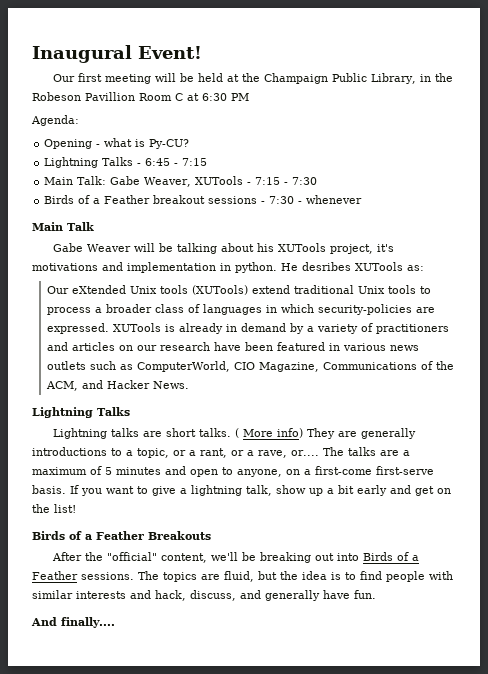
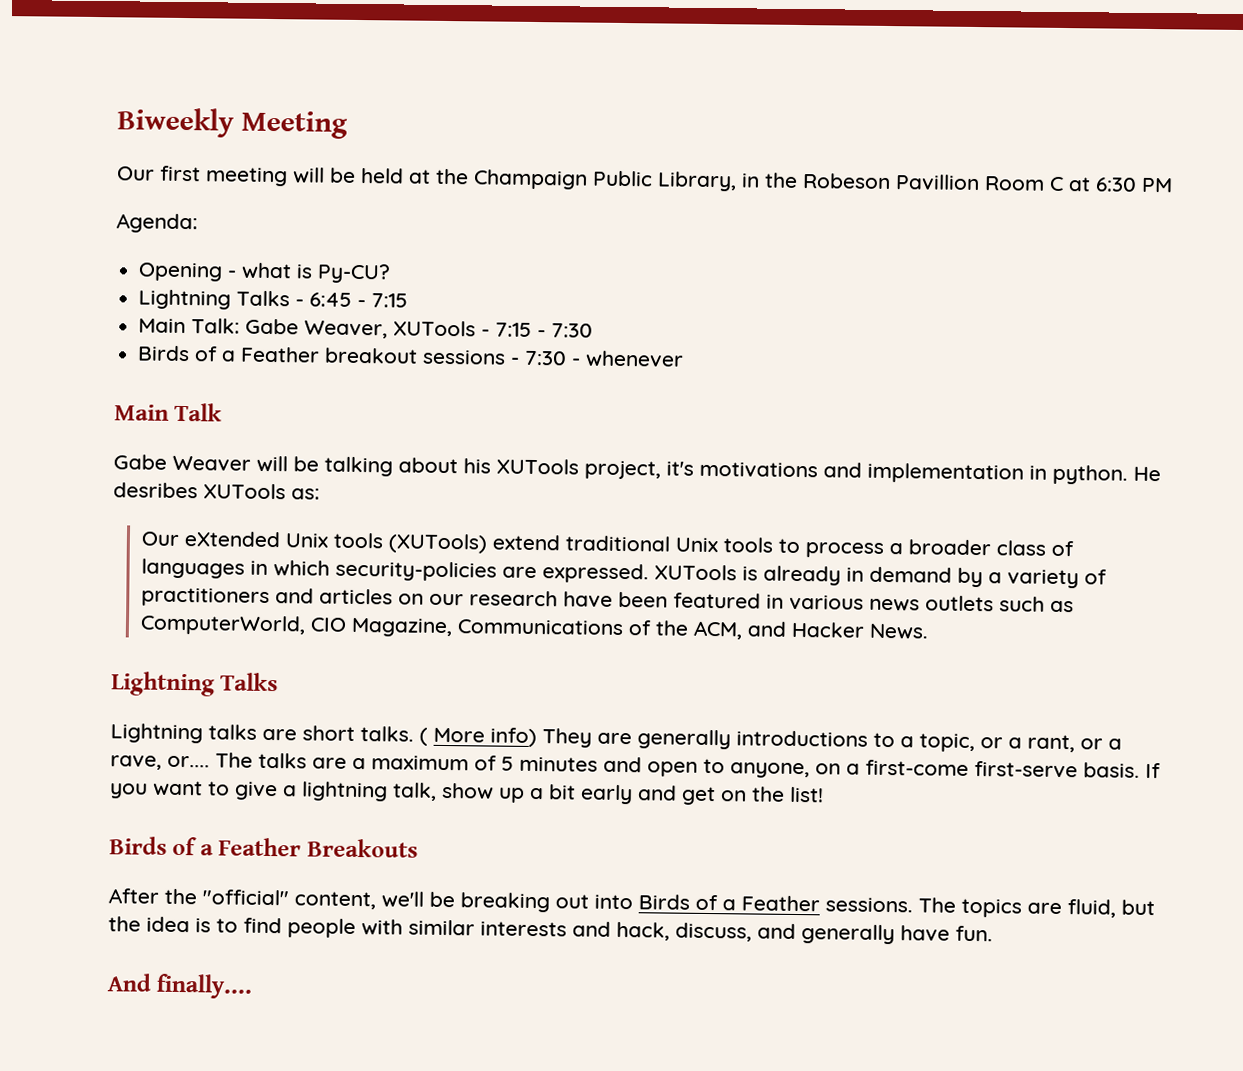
[32,45,202,63] Inaugural Event! -> [117,107,348,139] Biweekly Meeting

